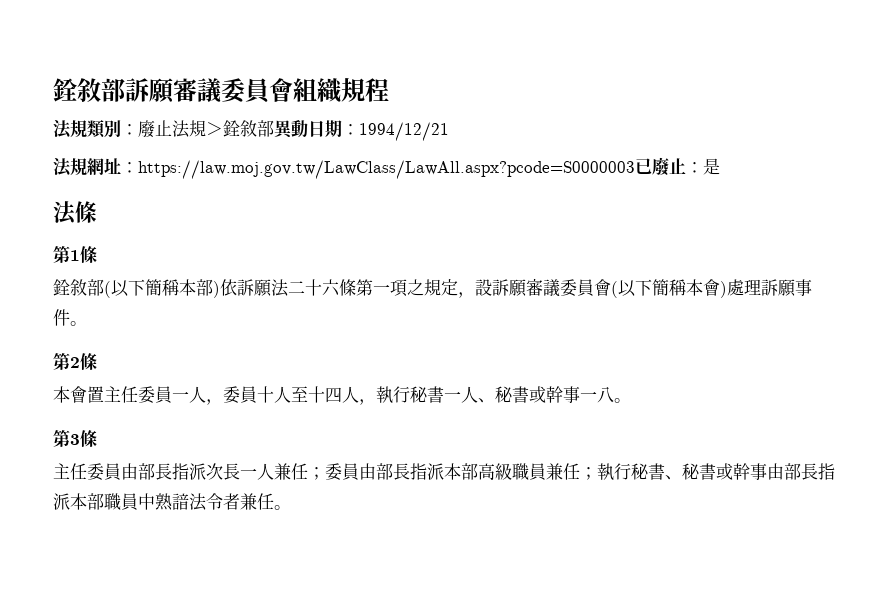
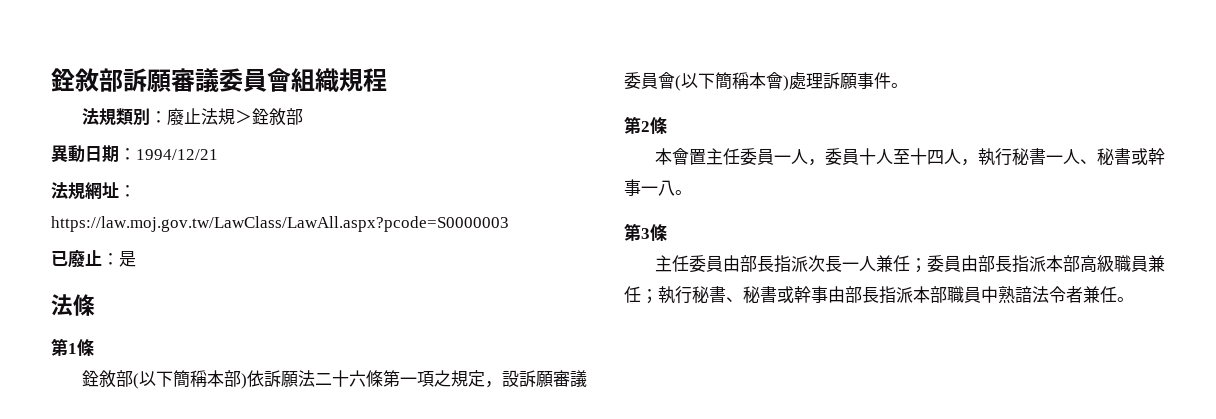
(274, 128) none -> (303, 116) //
(635, 169) none -> (509, 224) //

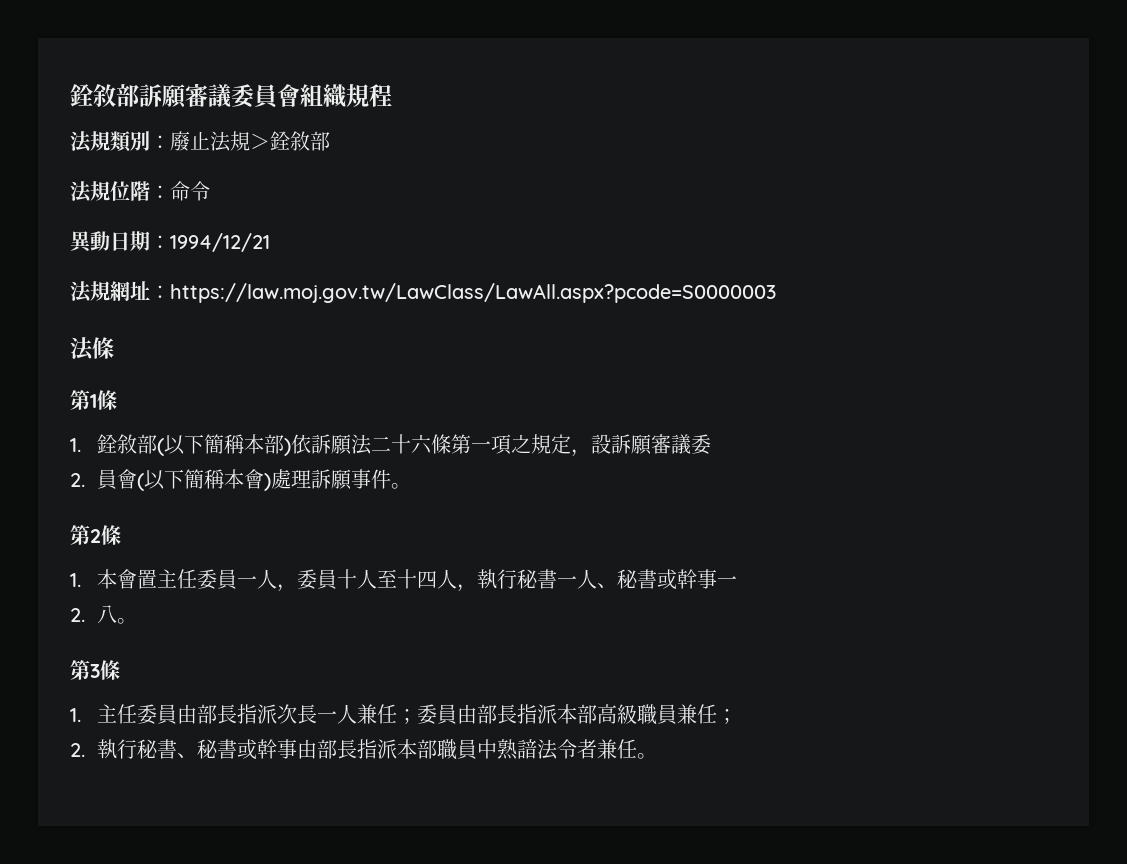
(303, 116) none -> [70,181,210,203] // 法規位階：命令
[51,250,136,268] // 已廢止：是 -> (776, 293) none
(94, 347) none -> [70,438,81,452] 1.
(641, 80) none -> [70,473,85,487] // 2.
(667, 125) none -> [70,573,81,587] 1.
(658, 190) none -> [70,608,85,622] // 2.
(667, 232) none -> [70,708,81,722] 1.
(658, 296) none -> [70,743,85,757] // 2.

